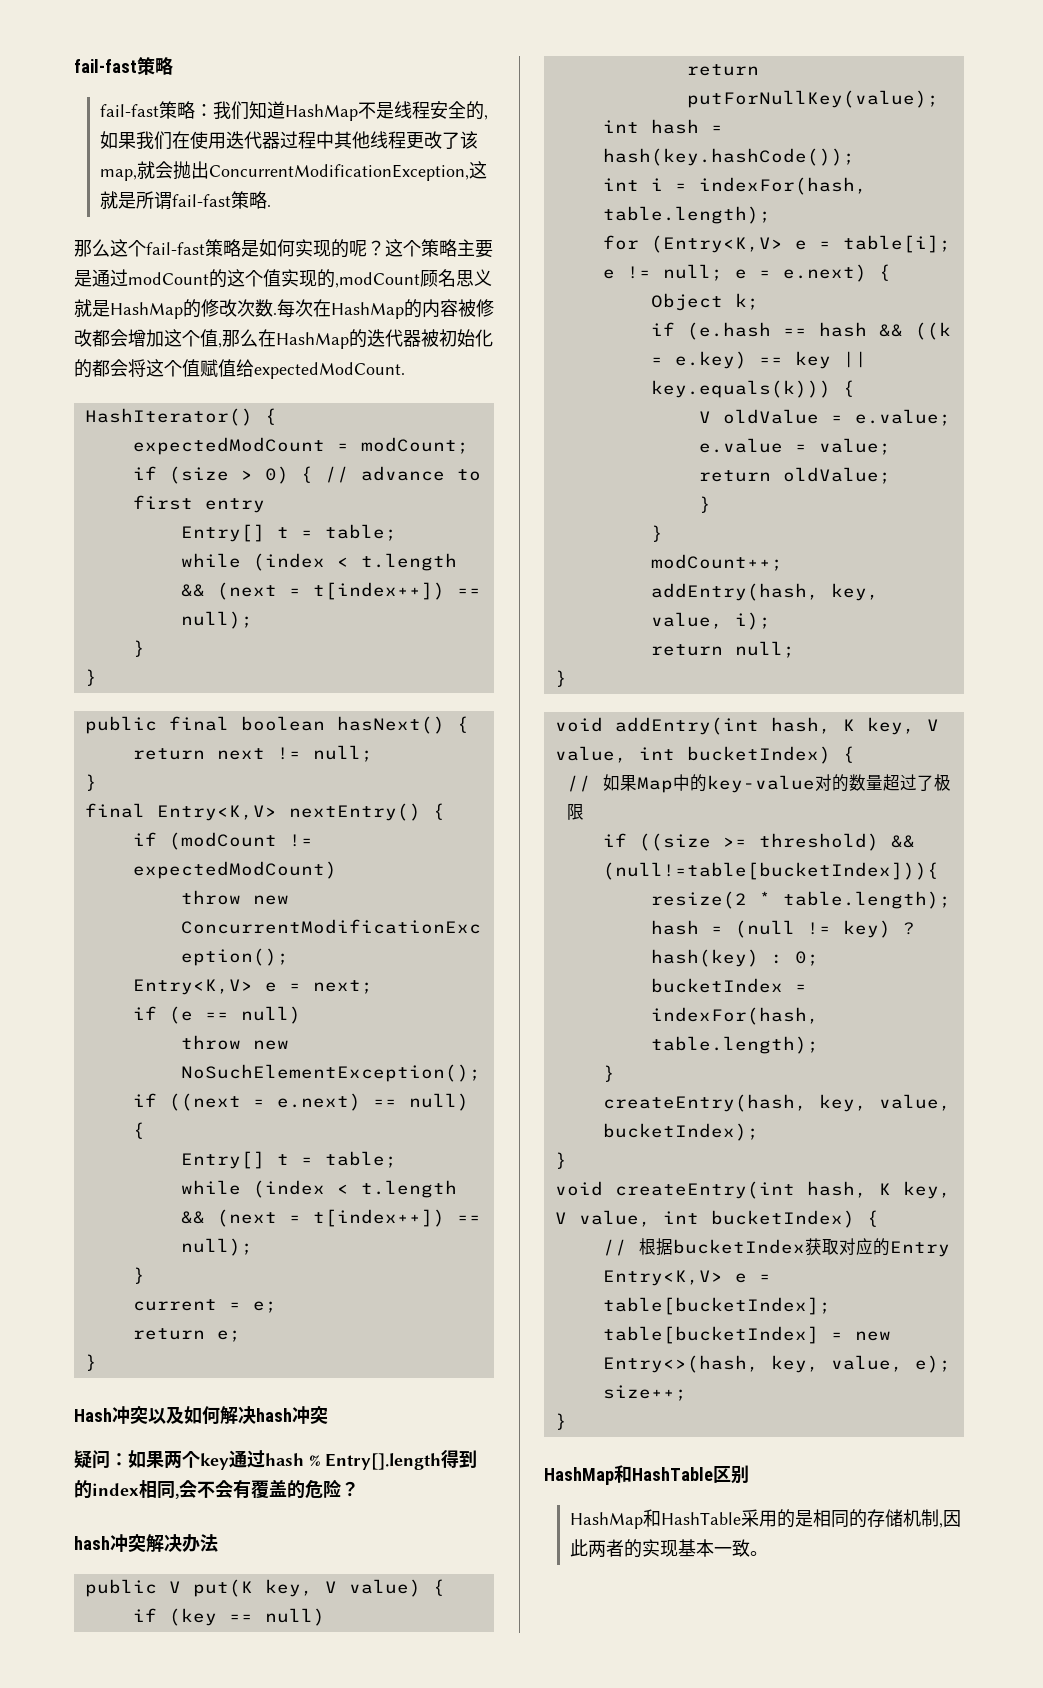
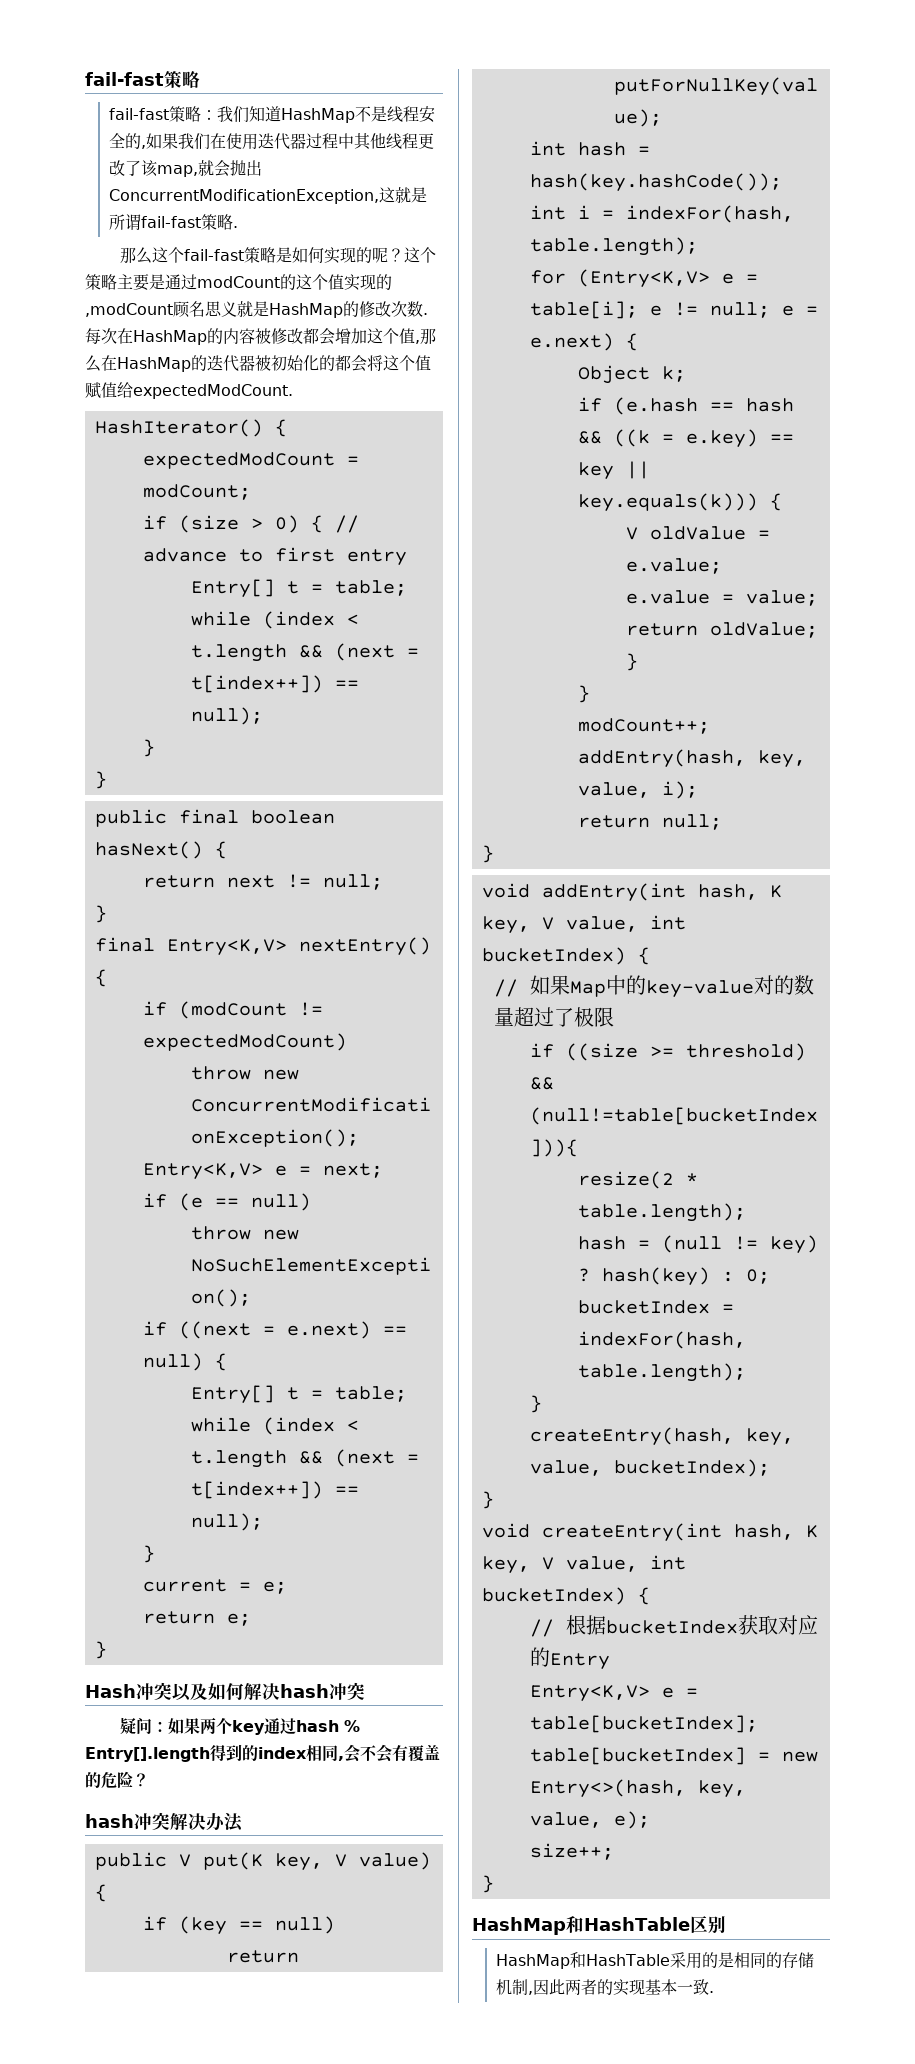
[749,1551,768,1556] 。 -> [709,1991,715,1993] .

